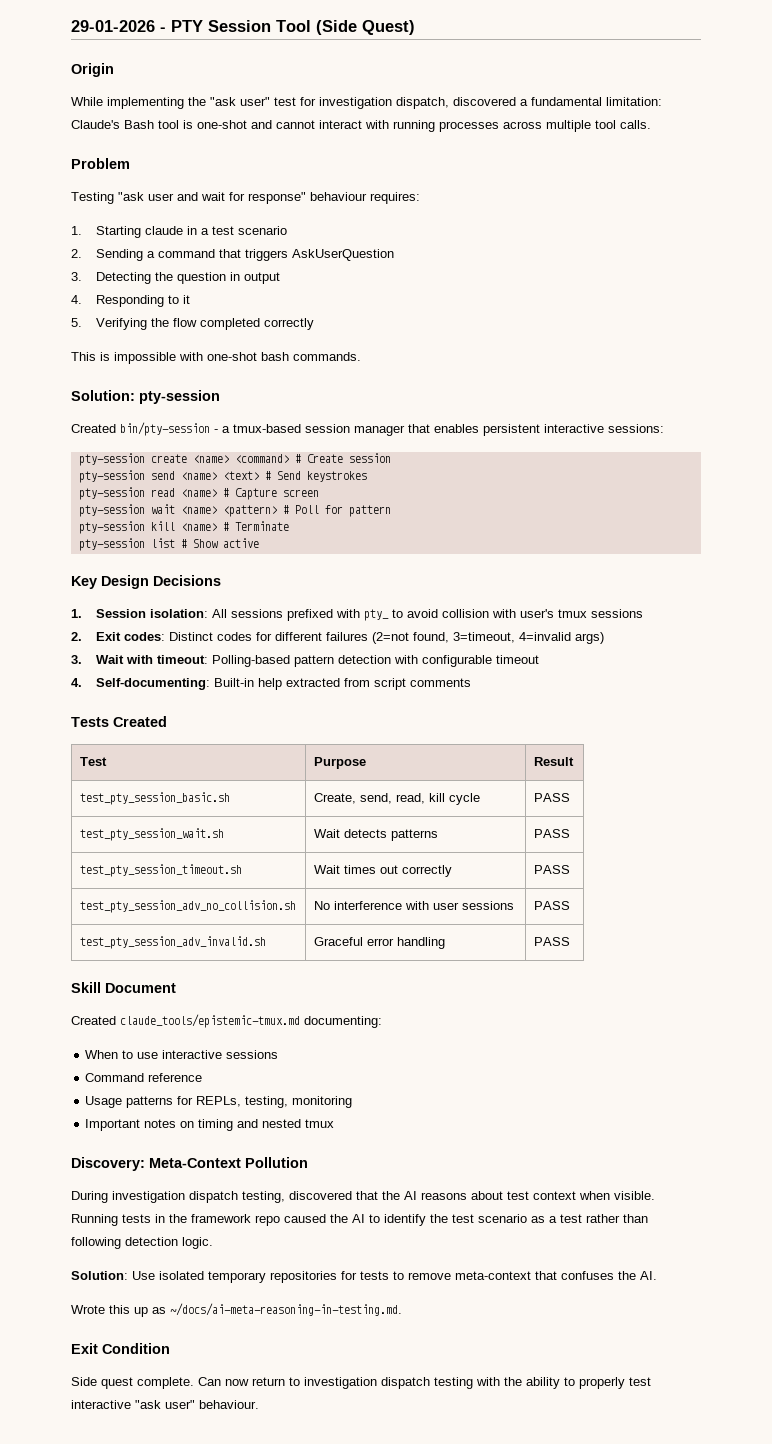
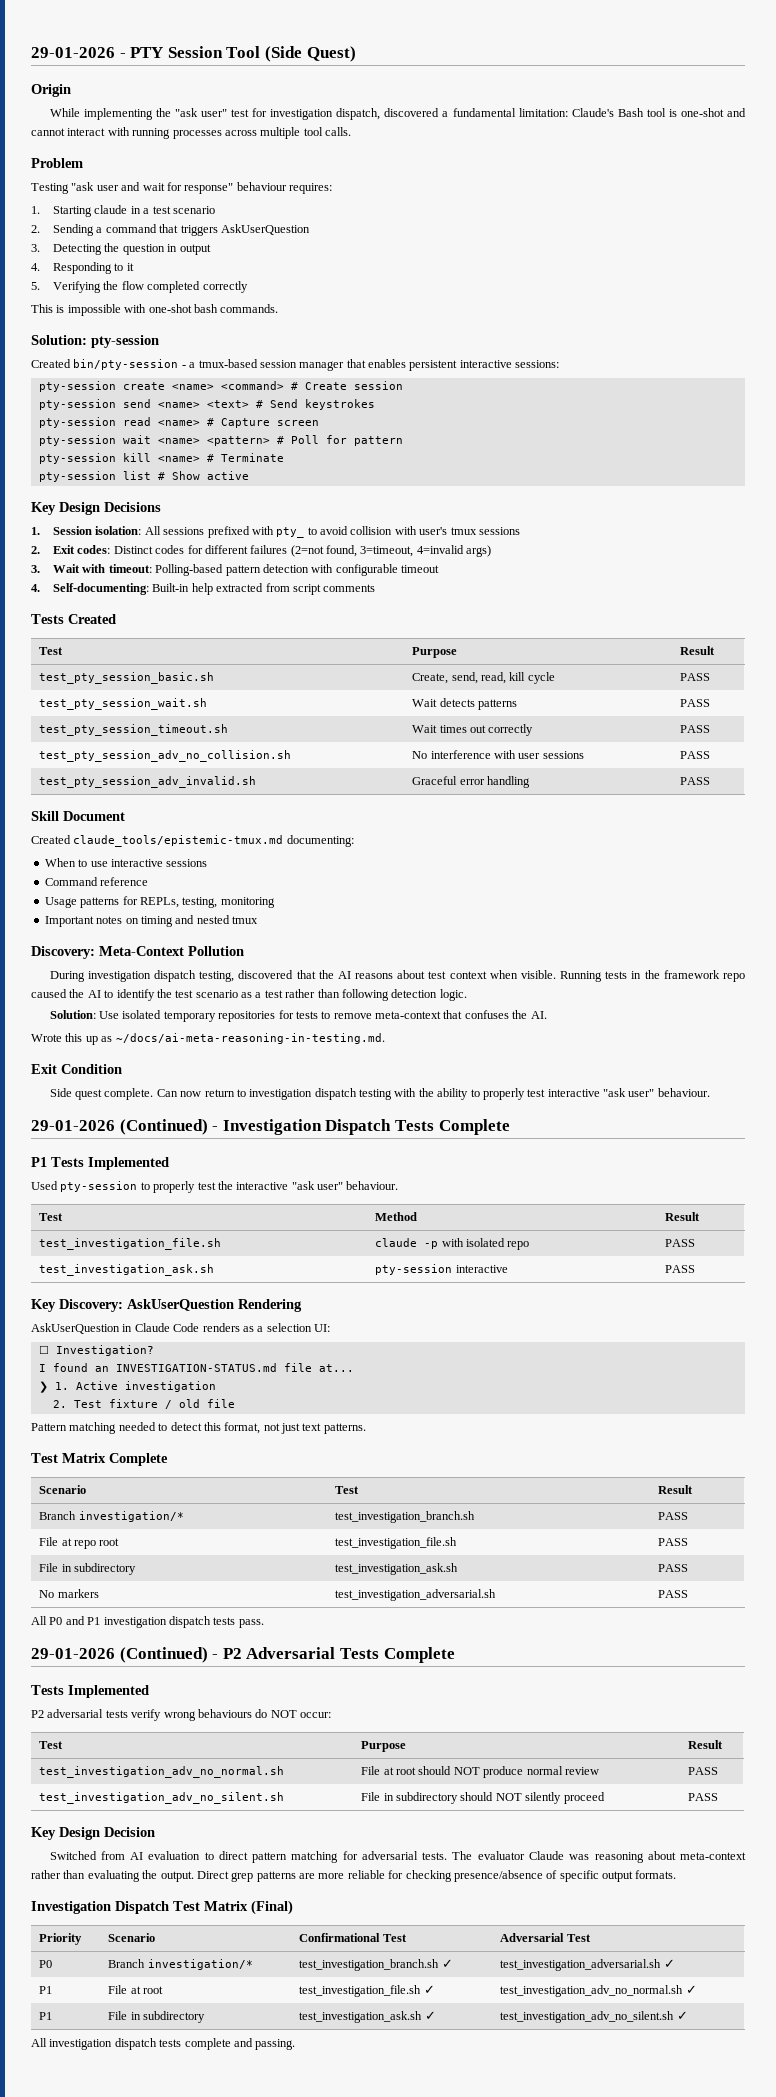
(259, 1404) none -> [31,1119,510,1135] [31,1157,169,1170] [31,1181,399,1193] [39,1213,64,1221] [375,1212,418,1221] [665,1212,701,1221] [39,1238,222,1250] [375,1238,530,1250] [665,1239,696,1247] [39,1264,215,1276] [375,1264,508,1275] [665,1265,696,1273] [31,1299,302,1312] [31,1323,330,1334] [38,1345,154,1356] [38,1363,354,1372] [38,1381,216,1393] [52,1399,235,1409] [31,1422,366,1434] [31,1453,168,1466] [39,1485,87,1494] [335,1486,360,1494] [658,1485,694,1494] [39,1511,184,1522] [335,1511,476,1523] [658,1512,689,1520] [39,1537,120,1549] [335,1537,458,1549] [658,1538,689,1546] [39,1563,137,1575] [335,1563,459,1575] [658,1564,689,1572] [39,1589,99,1598] [335,1589,497,1601] [658,1590,689,1598] [31,1616,264,1628] [31,1647,455,1663] [31,1685,149,1698] [31,1709,331,1721] [39,1741,64,1749] [361,1741,407,1752] [688,1740,724,1749] [39,1766,285,1778] [361,1766,599,1778] [688,1767,719,1775] [39,1792,285,1804] [361,1792,605,1804] [688,1793,719,1801] [31,1827,155,1840] [49,1851,746,1863] [31,1870,677,1882] [31,1900,293,1915] [39,1933,83,1945] [108,1933,156,1942] [299,1933,407,1942] [500,1933,591,1942] [39,1960,53,1968] [108,1959,253,1970] [299,1959,453,1971] [500,1959,675,1971] [39,1986,53,1994] [108,1985,164,1994] [299,1985,435,1997] [500,1985,697,1997] [39,2012,53,2020] [108,2011,206,2023] [299,2011,436,2023] [500,2011,688,2023] [31,2038,296,2050] // 29-01-2026 (Continued) - Investigation Dispatch Tests Complete // P1 Tests Implemented // Used pty-session to properly test the interactive "ask user" behaviour. // Test | Method | Result // test_investigation_file.sh | claude -p with isolated repo | PASS // test_investigation_ask.sh | pty-session interactive | PASS // Key Discovery: AskUserQuestion Rendering // AskUserQuestion in Claude Code renders as a selection UI: // ☐ Investigation? // I found an INVESTIGATION-STATUS.md file at... // ❯ 1. Active investigation // 2. Test fixture / old file // Pattern matching needed to detect this format, not just text patterns. // Test Matrix Complete // Scenario | Test | Result // Branch investigation/* | test_investigation_branch.sh | PASS // File at repo root | test_investigation_file.sh | PASS // File in subdirectory | test_investigation_ask.sh | PASS // No markers | test_investigation_adversarial.sh | PASS // All P0 and P1 investigation dispatch tests pass. // 29-01-2026 (Continued) - P2 Adversarial Tests Complete // Tests Implemented // P2 adversarial tests verify wrong behaviours do NOT occur: // Test | Purpose | Result // test_investigation_adv_no_normal.sh | File at root should NOT produce normal review | PASS // test_investigation_adv_no_silent.sh | File in subdirectory should NOT silently proceed | PASS // Key Design Decision // Switched from AI evaluation to direct pattern matching for adversarial tests. The evaluator Claude was reasoning about meta-context rather than evaluating the output. Direct grep patterns are more reliable for checking presence/absence of specific output formats. // Investigation Dispatch Test Matrix (Final) // Priority | Scenario | Confirmational Test | Adversarial Test // P0 | Branch investigation/* | test_investigation_branch.sh ✓ | test_investigation_adversarial.sh ✓ // P1 | File at root | test_investigation_file.sh ✓ | test_investigation_adv_no_normal.sh ✓ // P1 | File in subdirectory | test_investigation_ask.sh ✓ | test_investigation_adv_no_silent.sh ✓ // All investigation dispatch tests complete and passing.

